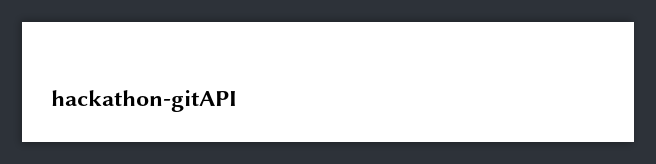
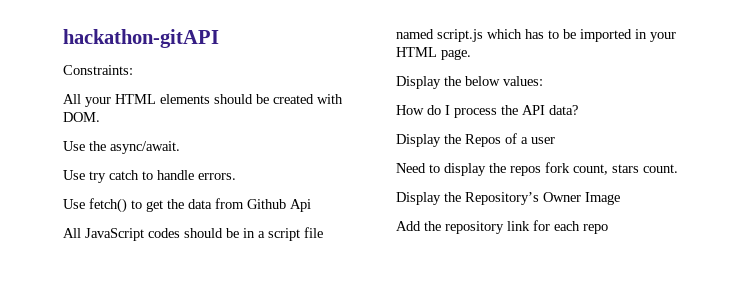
(237, 101) none -> [63,65,133,75] [63,94,343,107] [63,112,100,122] [63,141,180,154] [63,170,236,183] [63,198,311,213] [63,227,323,241] [396,29,676,42] [396,47,471,60] [396,76,543,89] [396,105,578,118] [396,133,555,147] [396,162,678,176] [396,192,620,205] [396,220,608,234] // Constraints: // All your HTML elements should be created with DOM. // Use the async/await. // Use try catch to handle errors. // Use fetch() to get the data from Github Api // All JavaScript codes should be in a script file named script.js which has to be imported in your HTML page. // Display the below values: // How do I process the API data? // Display the Repos of a user // Need to display the repos fork count, stars count. // Display the Repository’s Owner Image // Add the repository link for each repo

